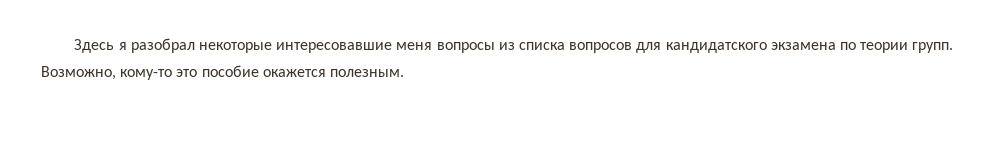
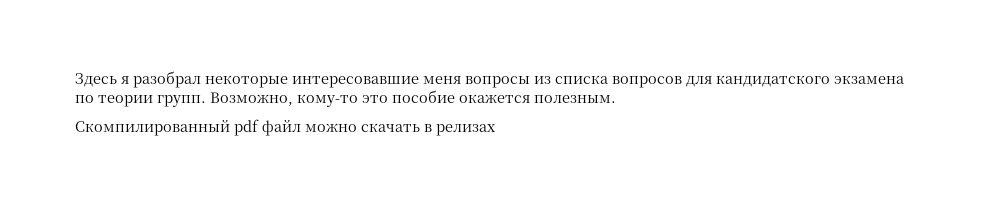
(404, 73) none -> [75,119,496,136] // Скомпилированный pdf файл можно скачать в релизах

